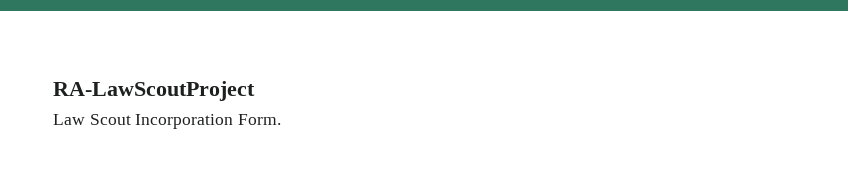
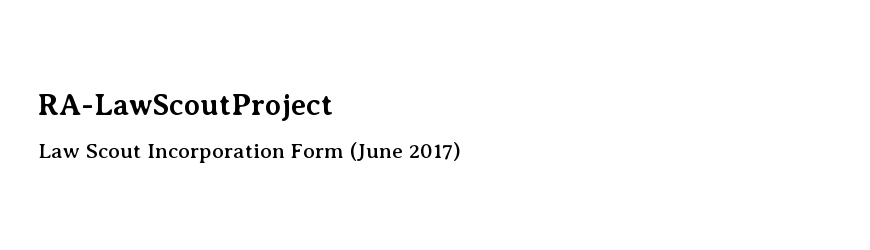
[238,114,282,125] Form. -> [290,142,462,161] Form (June 2017)

